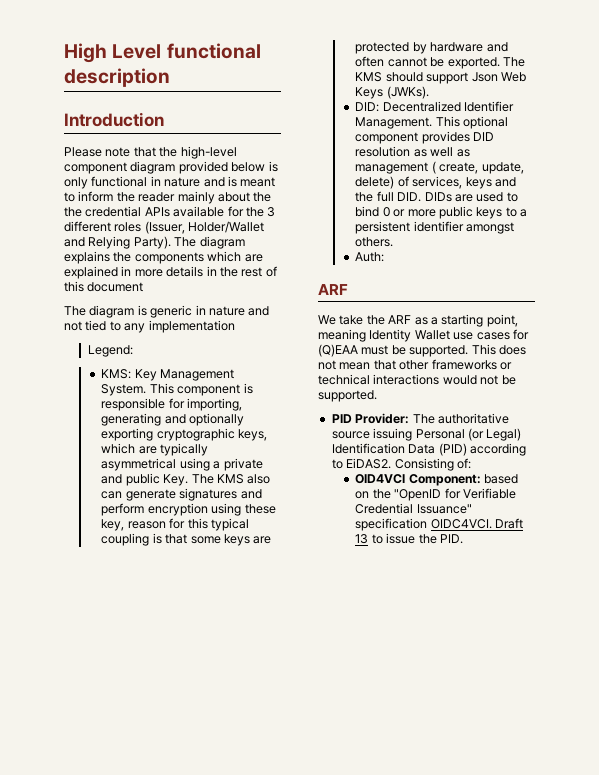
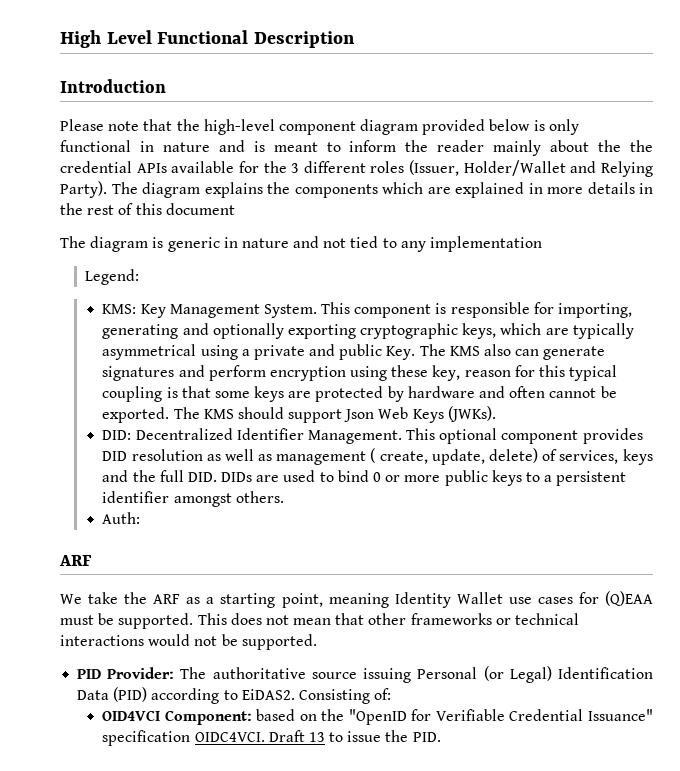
[166,43,261,59] [64,68,170,87] functional description -> [157,30,355,48] Functional Description

